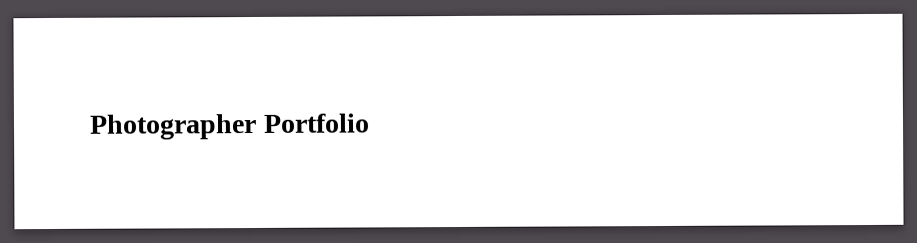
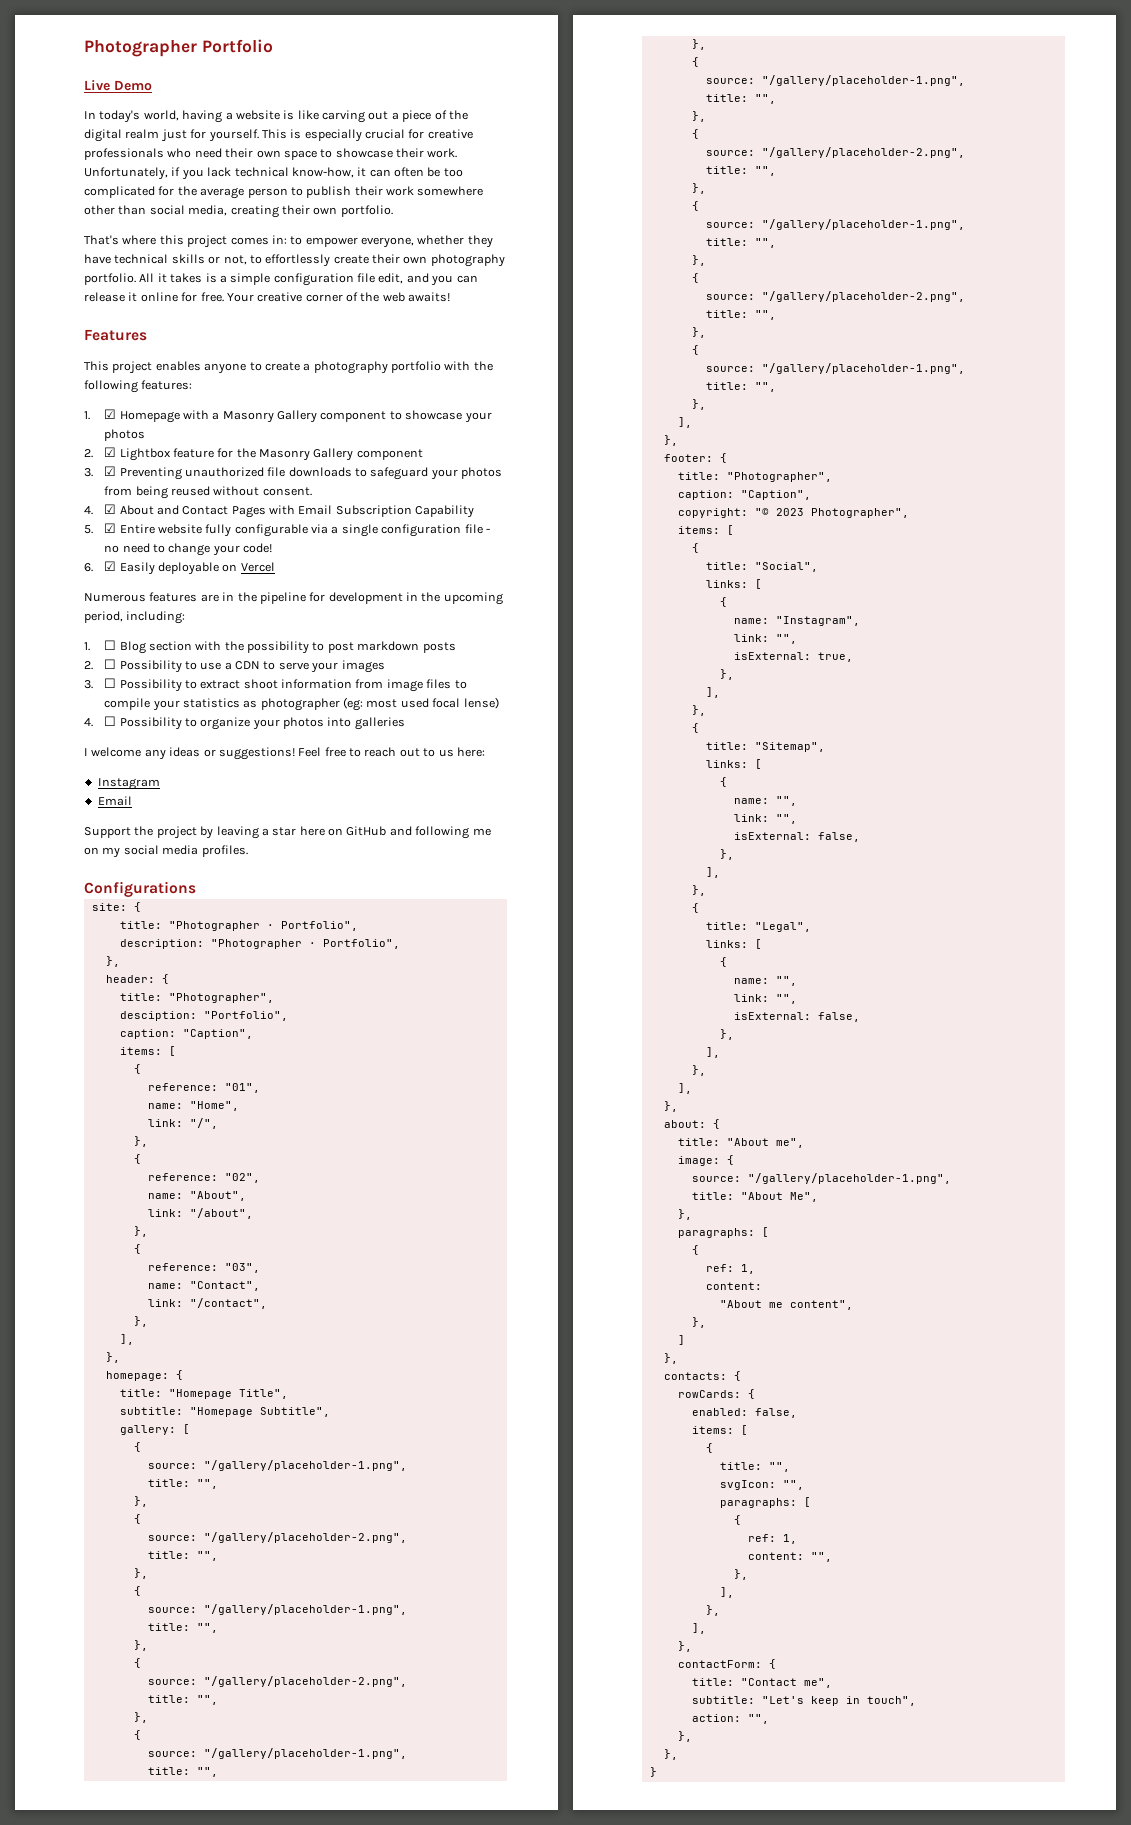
(370, 123) none -> [84,80,152,91] [84,110,468,123] [84,129,473,142] [84,148,458,160] [84,167,463,180] [84,186,484,199] [84,205,393,218] [84,235,493,248] [84,254,505,267] [84,273,478,286] [84,292,451,302] [84,329,147,341] [84,361,493,374] [84,380,193,393] [84,409,492,423] [104,429,146,441] [84,447,423,461] [84,466,503,480] [104,486,312,499] [84,504,475,518] [84,523,490,537] [104,543,273,556] [84,561,275,575] [84,592,503,605] [84,611,186,624] [84,640,456,654] [84,659,385,673] [84,678,467,692] [104,697,499,711] [84,716,405,730] [84,747,485,760] [97,778,160,790] [97,796,132,806] [84,826,491,839] [84,845,248,858] [84,881,196,897] [91,902,141,912] [119,921,358,931] [119,939,400,949] [105,956,120,967] [105,974,169,984] [119,993,274,1003] [119,1011,288,1021] [119,1029,253,1039] [119,1046,176,1056] [133,1064,141,1074] [147,1083,260,1093] [147,1101,239,1111] [147,1118,218,1129] [133,1136,148,1147] [133,1154,141,1164] [147,1173,260,1183] [147,1191,246,1201] [147,1208,253,1219] [133,1226,148,1237] [133,1244,141,1254] [147,1263,260,1273] [147,1281,260,1291] [147,1298,267,1309] [133,1316,148,1327] [119,1334,134,1345] [105,1352,120,1363] [105,1370,183,1381] [119,1389,288,1399] [119,1407,330,1417] [119,1424,190,1435] [133,1442,141,1452] [147,1460,407,1471] [147,1479,218,1489] [133,1496,148,1507] [133,1514,141,1524] [147,1532,407,1543] [147,1551,218,1561] [133,1568,148,1579] [133,1586,141,1596] [147,1604,407,1615] [147,1623,218,1633] [133,1640,148,1651] [133,1658,141,1668] [147,1676,407,1687] [147,1695,218,1705] [133,1712,148,1723] [133,1730,141,1740] [147,1748,407,1759] [147,1767,218,1777] [691,39,706,50] [691,57,699,67] [705,75,965,86] [705,94,776,104] [691,111,706,122] [691,129,699,139] [705,147,965,158] [705,166,776,176] [691,183,706,194] [691,201,699,211] [705,219,965,230] [705,238,776,248] [691,255,706,266] [691,273,699,283] [705,291,965,302] [705,310,776,320] [691,327,706,338] [691,345,699,355] [705,363,965,374] [705,382,776,392] [691,399,706,410] [677,417,692,428] [663,435,678,446] [663,453,727,463] [677,472,832,482] [677,490,811,500] [677,508,909,518] [677,525,734,535] [691,543,699,553] [705,562,818,572] [705,579,762,589] [719,597,727,607] [733,616,860,626] [733,634,797,644] [733,652,853,662] [719,669,734,680] [705,687,720,698] [691,705,706,716] [691,723,699,733] [705,742,825,752] [705,759,762,769] [719,777,727,787] [733,796,797,806] [733,814,797,824] [733,832,860,842] [719,849,734,860] [705,867,720,878] [691,885,706,896] [691,903,699,913] [705,922,811,932] [705,939,762,949] [719,957,727,967] [733,976,797,986] [733,994,797,1004] [733,1012,860,1022] [719,1029,734,1040] [705,1047,720,1058] [691,1065,706,1076] [677,1083,692,1094] [663,1101,678,1112] [663,1119,720,1129] [677,1138,804,1148] [677,1155,734,1166] [691,1173,951,1184] [691,1192,818,1202] [677,1209,692,1220] [677,1227,769,1238] [691,1245,699,1255] [705,1264,755,1274] [705,1282,762,1290] [719,1300,853,1310] [691,1317,706,1328] [677,1335,685,1345] [663,1353,678,1364] [663,1371,741,1381] [677,1389,755,1399] [691,1408,797,1418] [691,1425,748,1435] [705,1443,713,1453] [719,1462,790,1472] [719,1480,804,1490] [719,1497,811,1508] [733,1515,741,1525] [747,1534,797,1544] [747,1552,832,1562] [733,1569,748,1580] [719,1587,734,1598] [705,1605,720,1616] [691,1623,706,1634] [677,1641,692,1652] [677,1659,776,1669] [691,1678,832,1688] [691,1696,916,1706] [691,1714,769,1724] [677,1731,692,1742] [663,1749,678,1760] [649,1767,657,1777] // Live Demo // In today's world, having a website is like carving out a piece of the digital realm just for yourself. This is especially crucial for creative professionals who need their own space to showcase their work. Unfortunately, if you lack technical know-how, it can often be too complicated for the average person to publish their work somewhere other than social media, creating their own portfolio. // That's where this project comes in: to empower everyone, whether they have technical skills or not, to effortlessly create their own photography portfolio. All it takes is a simple configuration file edit, and you can release it online for free. Your creative corner of the web awaits! // Features // This project enables anyone to create a photography portfolio with the following features: // 1. ☑ Homepage with a Masonry Gallery component to showcase your photos // 2. ☑ Lightbox feature for the Masonry Gallery component // 3. ☑ Preventing unauthorized file downloads to safeguard your photos from being reused without consent. // 4. ☑ About and Contact Pages with Email Subscription Capability // 5. ☑ Entire website fully configurable via a single configuration file - no need to change your code! // 6. ☑ Easily deployable on Vercel // Numerous features are in the pipeline for development in the upcoming period, including: // 1. ☐ Blog section with the possibility to post markdown posts // 2. ☐ Possibility to use a CDN to serve your images // 3. ☐ Possibility to extract shoot information from image files to compile your statistics as photographer (eg: most used focal lense) // 4. ☐ Possibility to organize your photos into galleries // I welcome any ideas or suggestions! Feel free to reach out to us here: // Instagram // Email // Support the project by leaving a star here on GitHub and following me on my social media profiles. // Configurations // site: { // title: "Photographer · Portfolio", // description: "Photographer · Portfolio", // }, // header: { // title: "Photographer", // desciption: "Portfolio", // caption: "Caption", // items: [ // { // reference: "01", // name: "Home", // link: "/", // }, // { // reference: "02", // name: "About", // link: "/about", // }, // { // reference: "03", // name: "Contact", // link: "/contact", // }, // ], // }, // homepage: { // title: "Homepage Title", // subtitle: "Homepage Subtitle", // gallery: [ // { // source: "/gallery/placeholder-1.png", // title: "", // }, // { // source: "/gallery/placeholder-2.png", // title: "", // }, // { // source: "/gallery/placeholder-1.png", // title: "", // }, // { // source: "/gallery/placeholder-2.png", // title: "", // }, // { // source: "/gallery/placeholder-1.png", // title: "", // }, // { // source: "/gallery/placeholder-1.png", // title: "", // }, // { // source: "/gallery/placeholder-2.png", // title: "", // }, // { // source: "/gallery/placeholder-1.png", // title: "", // }, // { // source: "/gallery/placeholder-2.png", // title: "", // }, // { // source: "/gallery/placeholder-1.png", // title: "", // }, // ], // }, // footer: { // title: "Photographer", // caption: "Caption", // copyright: "© 2023 Photographer", // items: [ // { // title: "Social", // links: [ // { // name: "Instagram", // link: "", // isExternal: true, // }, // ], // }, // { // title: "Sitemap", // links: [ // { // name: "", // link: "", // isExternal: false, // }, // ], // }, // { // title: "Legal", // links: [ // { // name: "", // link: "", // isExternal: false, // }, // ], // }, // ], // }, // about: { // title: "About me", // image: { // source: "/gallery/placeholder-1.png", // title: "About Me", // }, // paragraphs: [ // { // ref: 1, // content: // "About me content", // }, // ] // }, // contacts: { // rowCards: { // enabled: false, // items: [ // { // title: "", // svgIcon: "", // paragraphs: [ // { // ref: 1, // content: "", // }, // ], // }, // ], // }, // contactForm: { // title: "Contact me", // subtitle: "Let's keep in touch", // action: "", // }, // }, // }

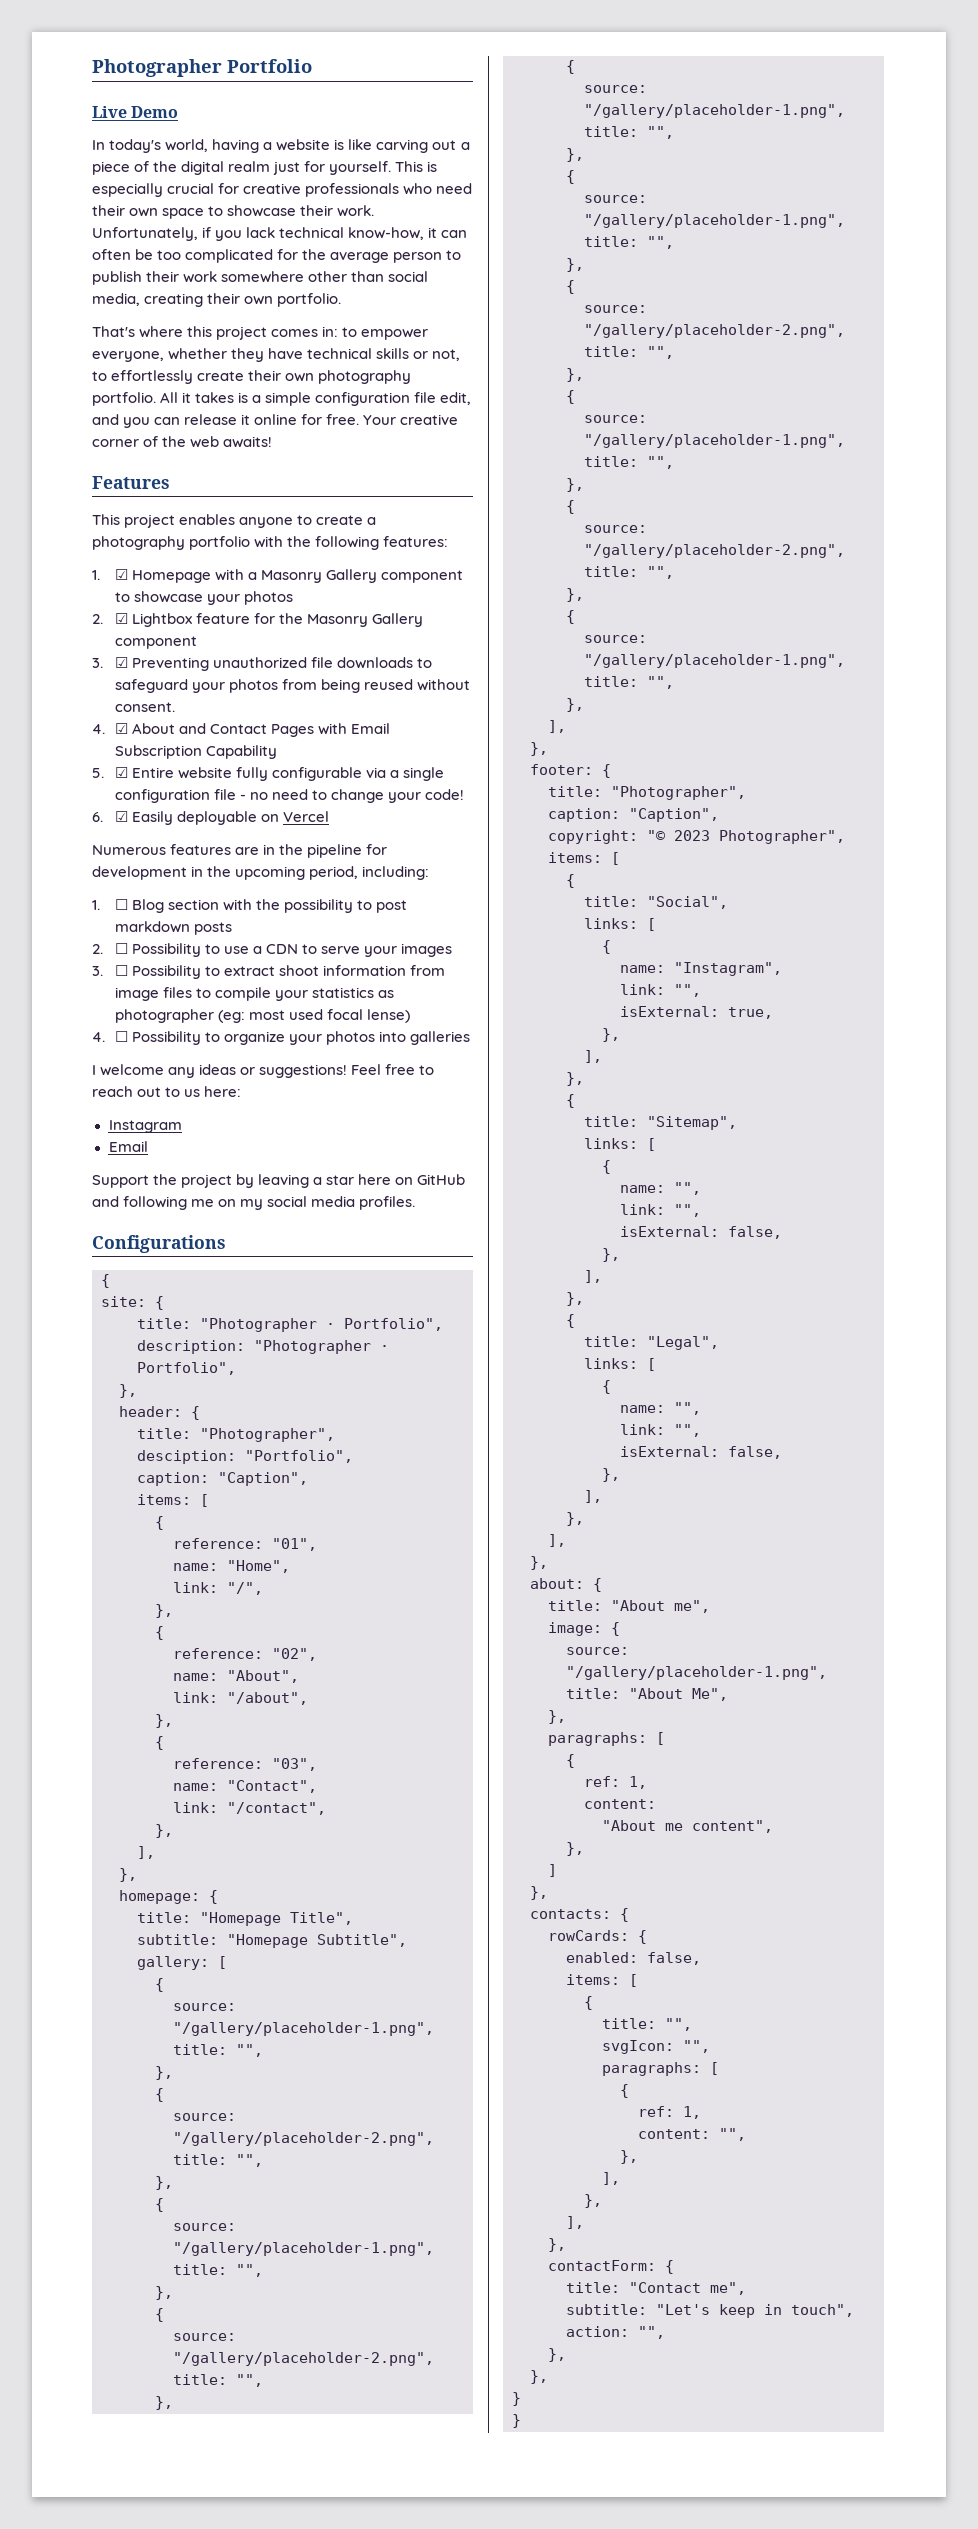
(196, 889) none -> [101,1274,110,1288] // {
(657, 1772) none -> [512,2414,521,2428] // }

